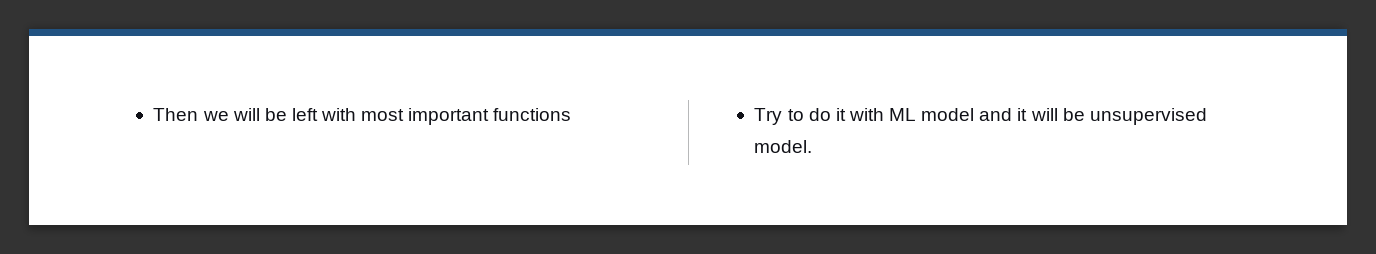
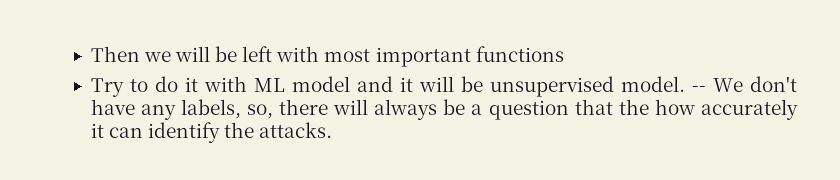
(813, 146) none -> [691,76,797,92] [90,99,798,120] [90,122,333,143] -- We don't have any labels, so, there will always be a question that the how accurately it can identify the attacks.

